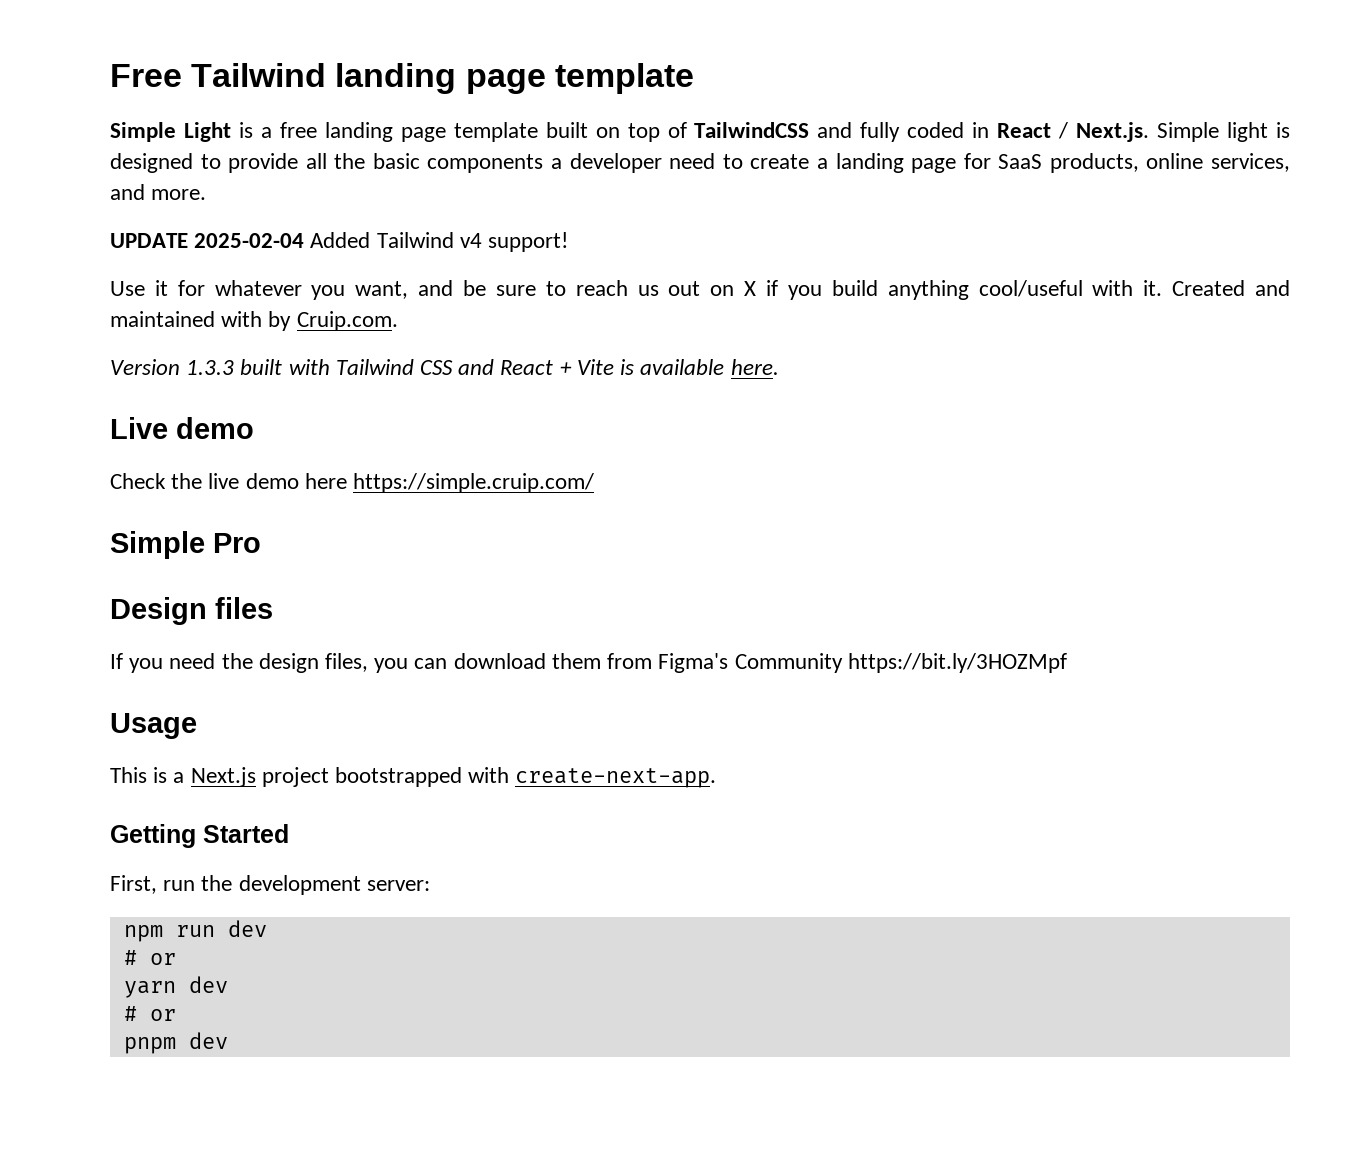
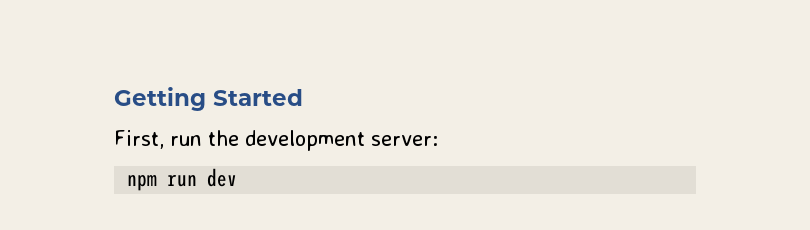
[110,63,694,94] [110,122,1291,142] [110,153,1290,173] [110,184,207,200] [110,232,569,252] [110,280,1290,300] [110,311,398,331] [110,359,779,375] [110,417,254,439] [110,473,595,493] [110,531,261,559] [110,597,273,625] [110,653,1067,673] [110,713,197,739] [110,767,717,788] Free Tailwind landing page template // Simple Light is a free landing page template built on top of TailwindCSS and fully coded in React / Next.js. Simple light is designed to provide all the basic components a developer need to create a landing page for SaaS products, online services, and more. // UPDATE 2025-02-04 Added Tailwind v4 support! // Use it for whatever you want, and be sure to reach us out on X if you build anything cool/useful with it. Created and maintained with by Cruip.com. // Version 1.3.3 built with Tailwind CSS and React + Vite is available here. // Live demo // Check the live demo here https://simple.cruip.com/ // Simple Pro // Design files // If you need the design files, you can download them from Figma's Community https://bit.ly/3HOZMpf // Usage // This is a Next.js project bootstrapped with create-next-app. // -> (114, 99) none
[123,950,176,965] [123,976,228,998] [123,1006,176,1021] [123,1032,228,1054] // # or // yarn dev // # or // pnpm dev -> (238, 177) none

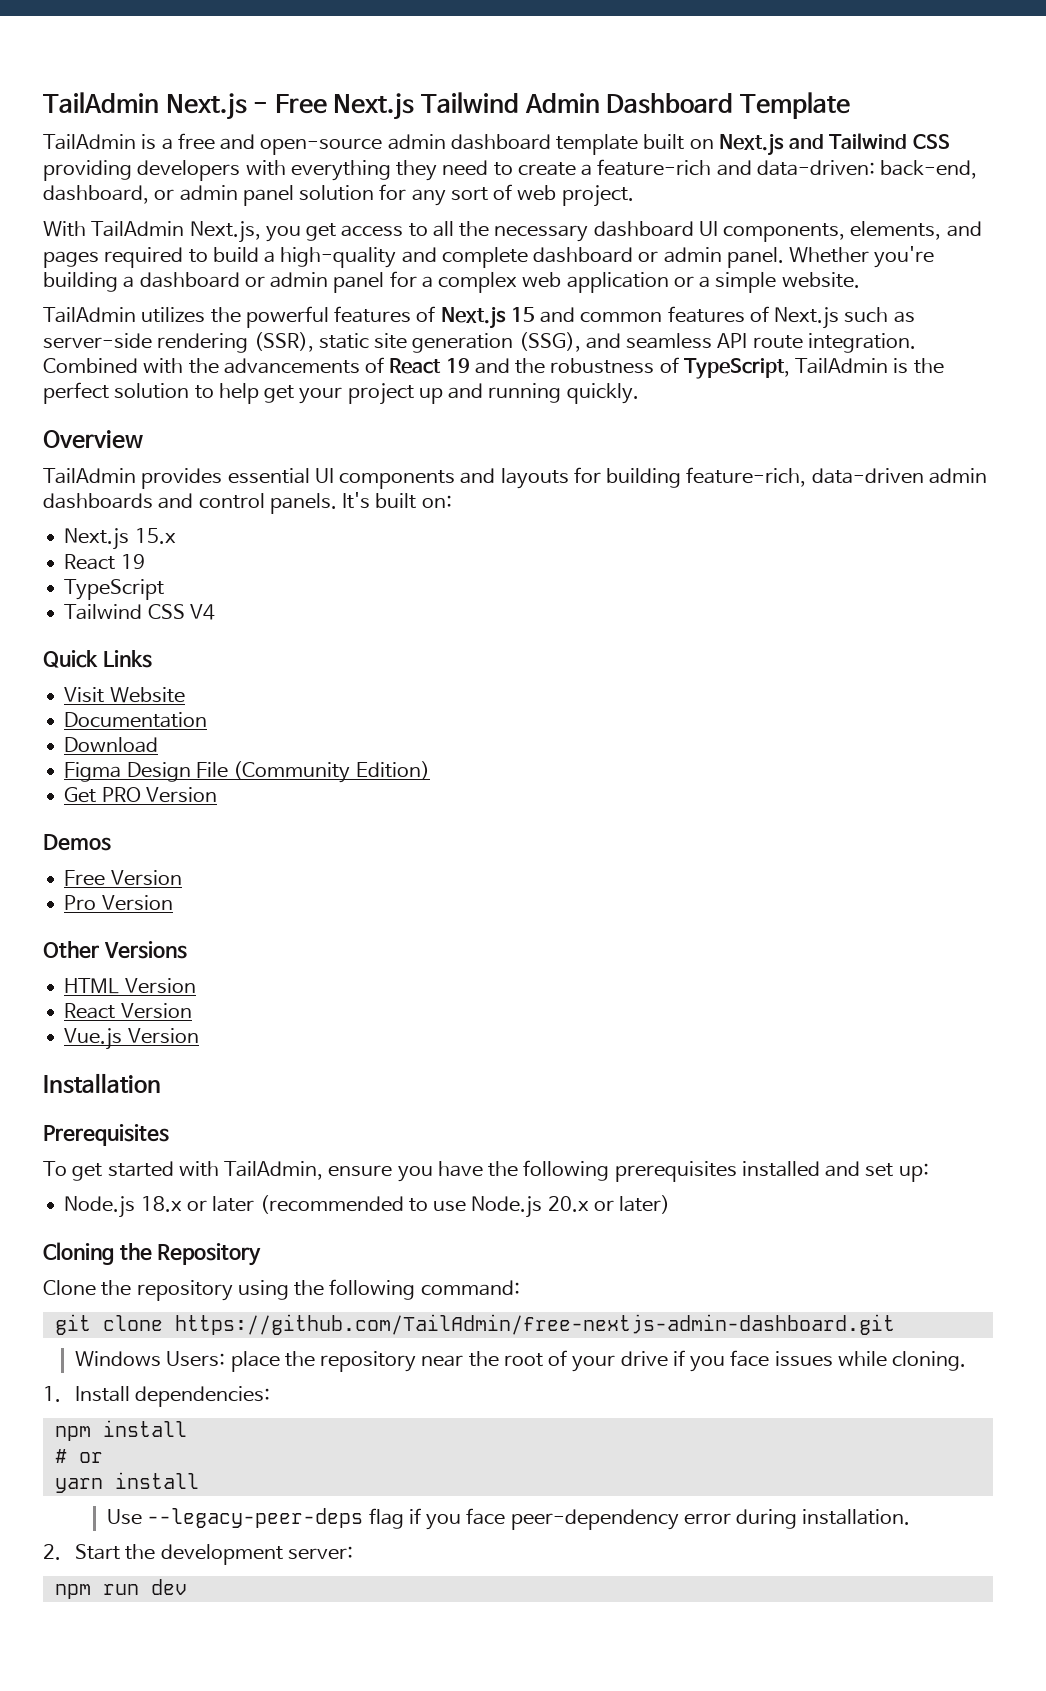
[114,87,303,111] [114,130,202,149] Getting Started // First, run -> [43,92,850,120] [43,133,950,156] [43,159,978,181] [43,184,634,207] [43,221,982,243] [43,246,935,268] [43,271,860,293] [43,306,915,329] [43,332,916,353] [43,357,944,379] [43,382,639,405] [43,430,143,449] [43,467,987,489] [43,492,452,514] [64,528,176,550] [64,554,145,570] [64,579,165,600] [64,604,215,620] [43,650,152,668] [64,687,185,703] [64,712,208,728] [64,737,159,753] [64,761,430,783] [64,787,217,803] [43,834,111,851] [64,870,182,886] [64,895,173,911] [43,941,187,959] [64,978,196,994] [64,1003,192,1019] [64,1028,199,1050] [43,1073,161,1094] [43,1124,169,1146] [43,1160,929,1182] [64,1195,671,1218] [43,1242,262,1266] [43,1279,520,1301] [54,1314,895,1335] [74,1350,967,1372] [43,1386,271,1407] [54,1420,187,1441] [54,1449,103,1463] [54,1472,199,1493] [106,1508,911,1530] [43,1544,120,1560] TailAdmin Next.js - Free Next.js Tailwind Admin Dashboard Template // TailAdmin is a free and open-source admin dashboard template built on Next.js and Tailwind CSS providing developers with everything they need to create a feature-rich and data-driven: back-end, dashboard, or admin panel solution for any sort of web project. // With TailAdmin Next.js, you get access to all the necessary dashboard UI components, elements, and pages required to build a high-quality and complete dashboard or admin panel. Whether you're building a dashboard or admin panel for a complex web application or a simple website. // TailAdmin utilizes the powerful features of Next.js 15 and common features of Next.js such as server-side rendering (SSR), static site generation (SSG), and seamless API route integration. Combined with the advancements of React 19 and the robustness of TypeScript, TailAdmin is the perfect solution to help get your project up and running quickly. // Overview // TailAdmin provides essential UI components and layouts for building feature-rich, data-driven admin dashboards and control panels. It's built on: // Next.js 15.x // React 19 // TypeScript // Tailwind CSS V4 // Quick Links // Visit Website // Documentation // Download // Figma Design File (Community Edition) // Get PRO Version // Demos // Free Version // Pro Version // Other Versions // HTML Version // React Version // Vue.js Version // Installation // Prerequisites // To get started with TailAdmin, ensure you have the following prerequisites installed and set up: // Node.js 18.x or later (recommended to use Node.js 20.x or later) // Cloning the Repository // Clone the repository using the following command: // git clone https://github.com/TailAdmin/free-nextjs-admin-dashboard.git // Windows Users: place the repository near the root of your drive if you face issues while cloning. // 1. Install dependencies: // npm install // # or // yarn install // Use --legacy-peer-deps flag if you face peer-dependency error during installation. // 2. Start

